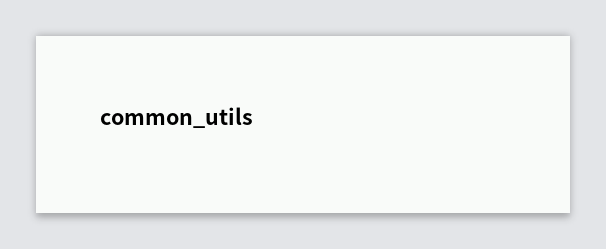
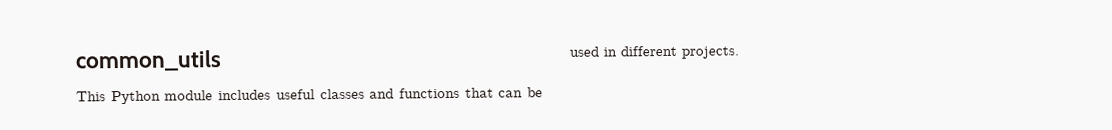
(253, 117) none -> [76,87,543,105] [569,45,739,59] // This Python module includes useful classes and functions that can be used in different projects.

